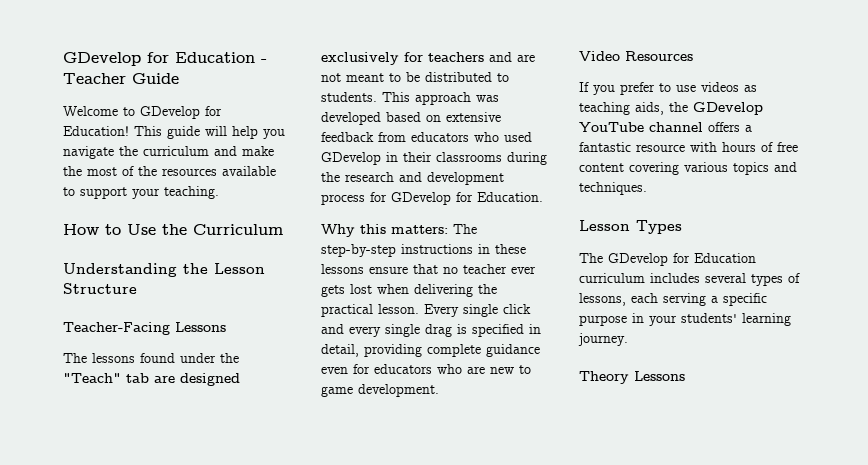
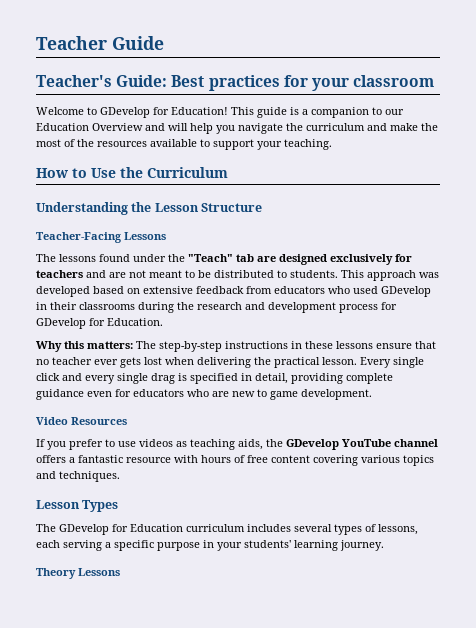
[63,52,267,66] [63,73,179,84] GDevelop for Education - Teacher Guide -> [36,36,164,50] [36,75,435,91] Teacher Guide // Teacher's Guide: Best practices for your classroom
(200, 132) none -> [290,107,404,118] [36,123,165,131] is a companion to our Education Overview and

